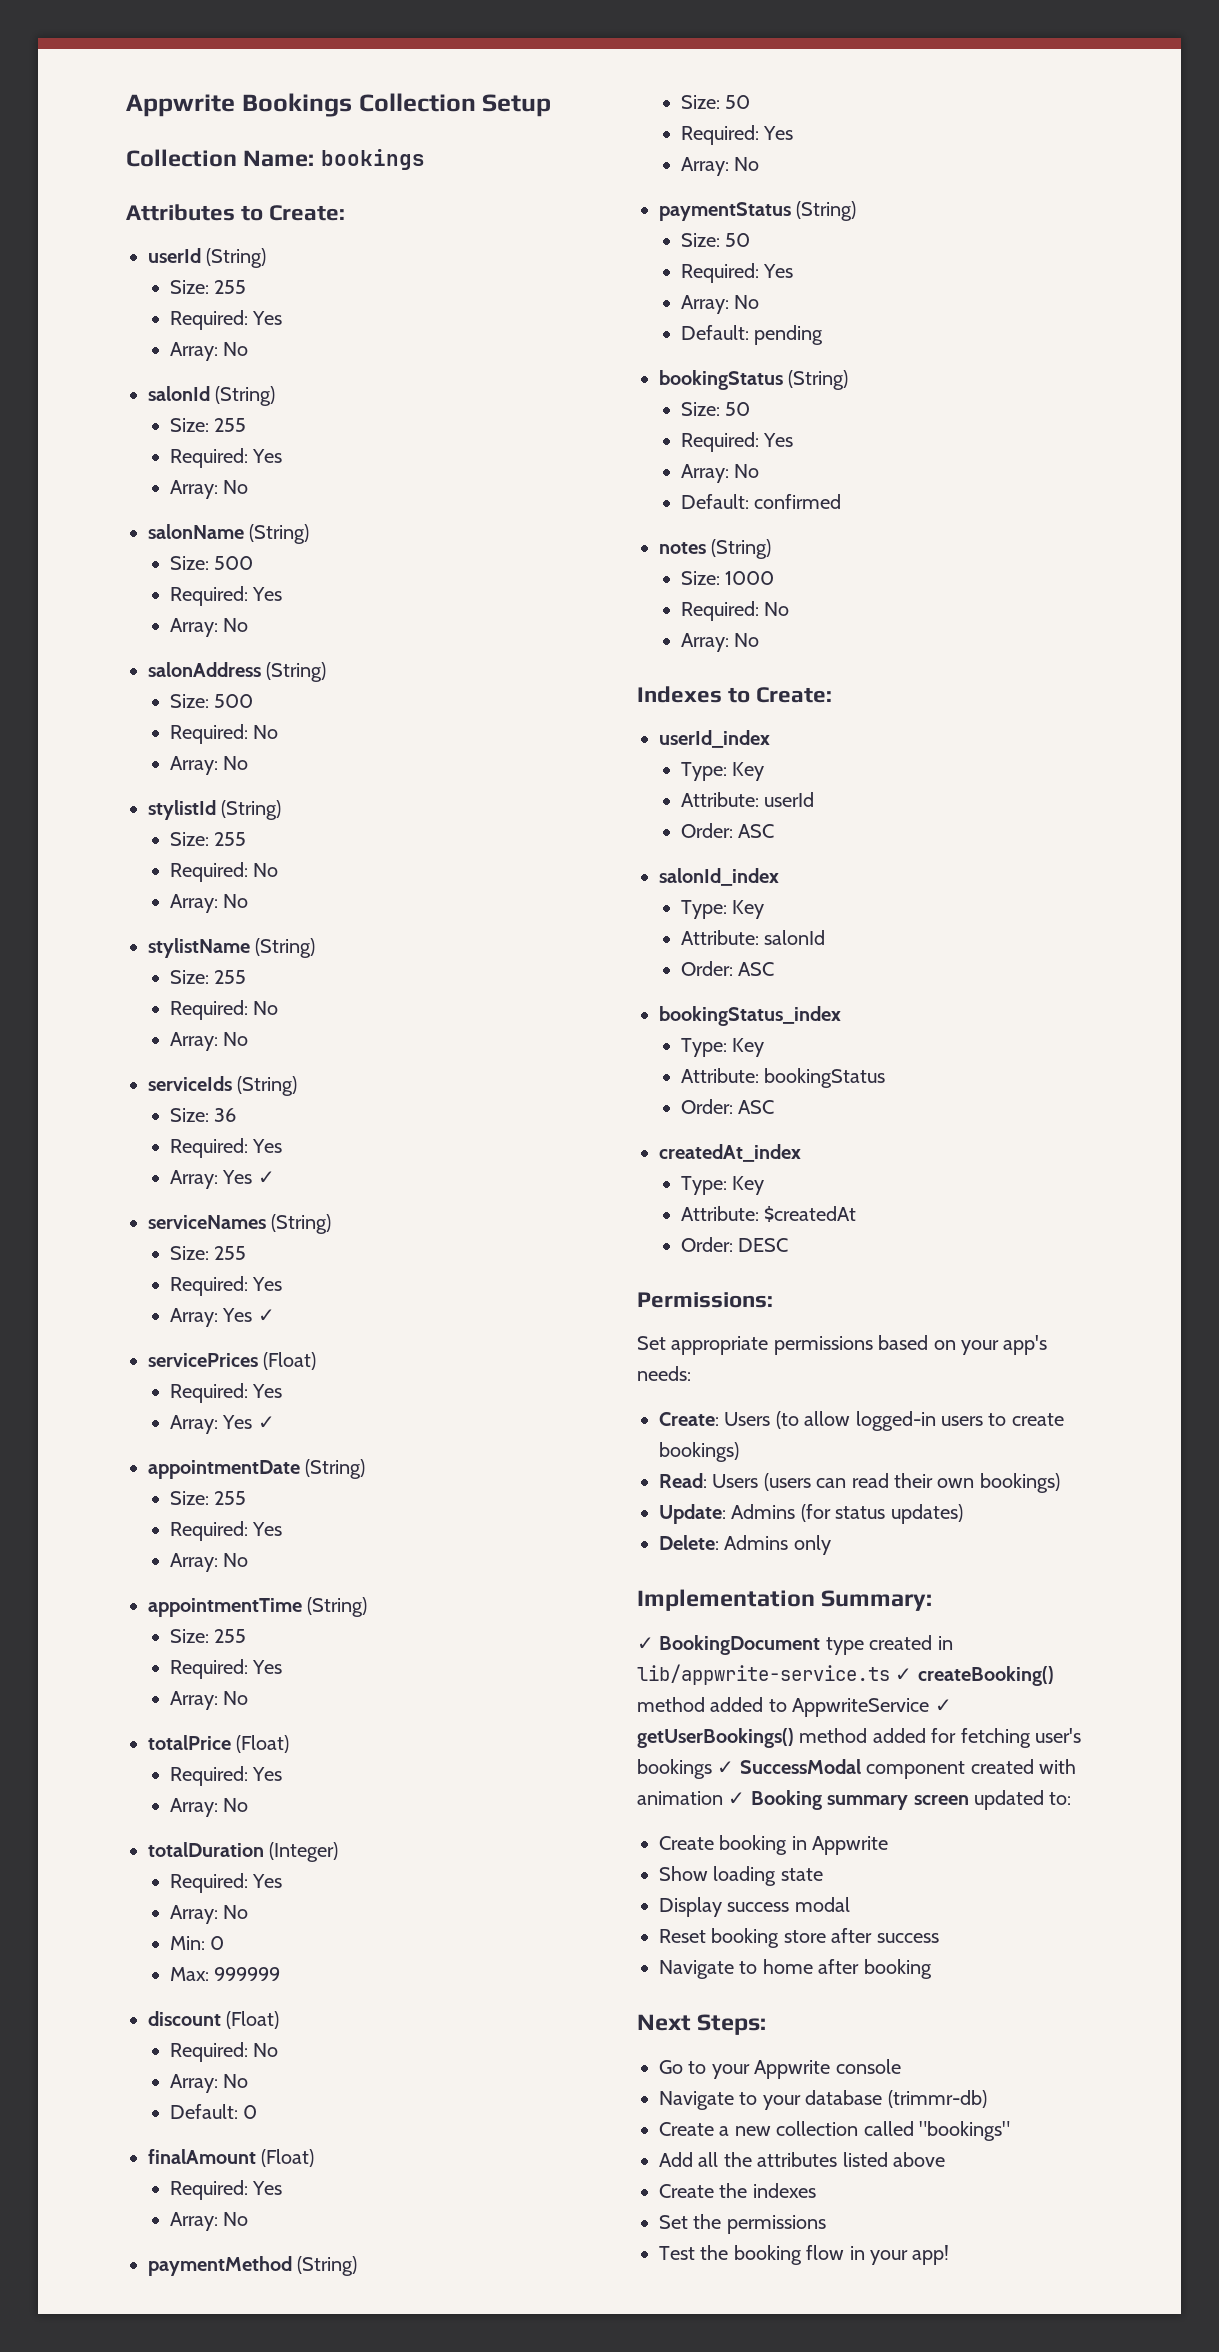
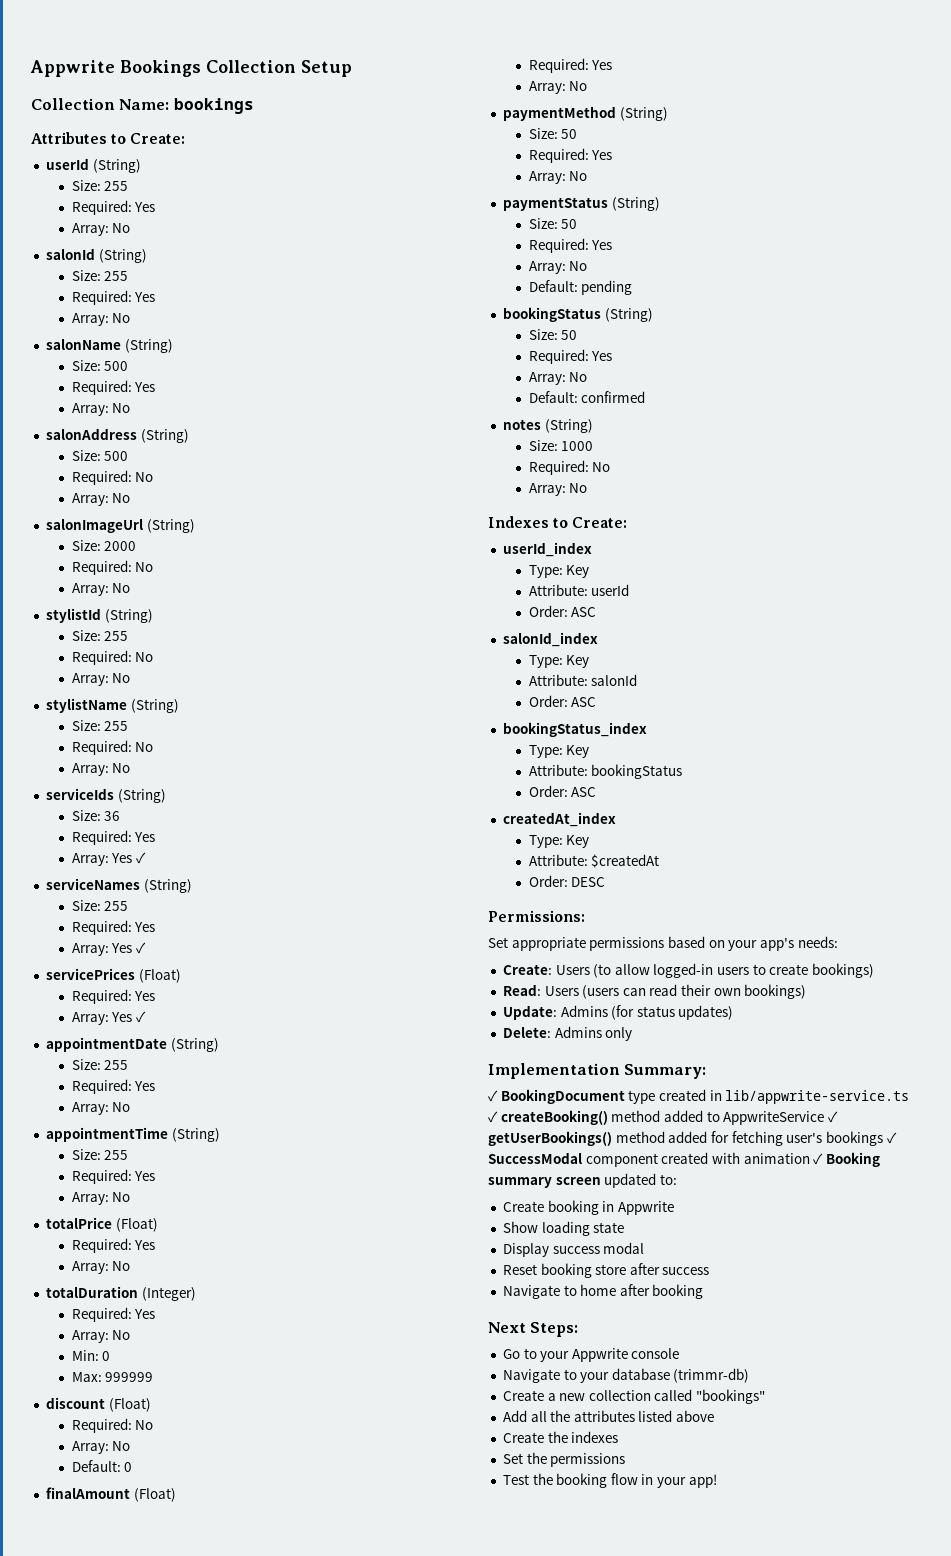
(249, 763) none -> [45,519,195,533] [71,540,137,551] [71,560,154,575] [71,583,131,596] // salonImageUrl (String) // Size: 2000 // Required: No // Array: No

